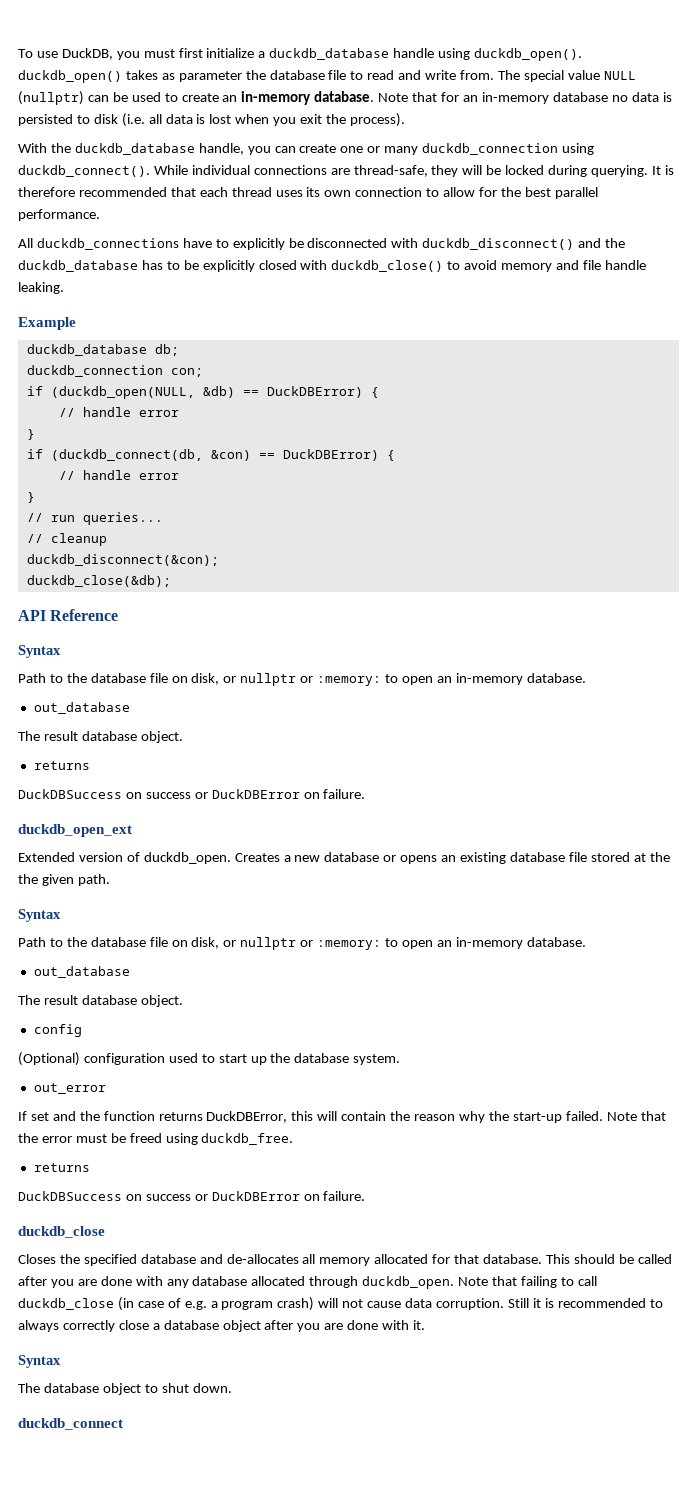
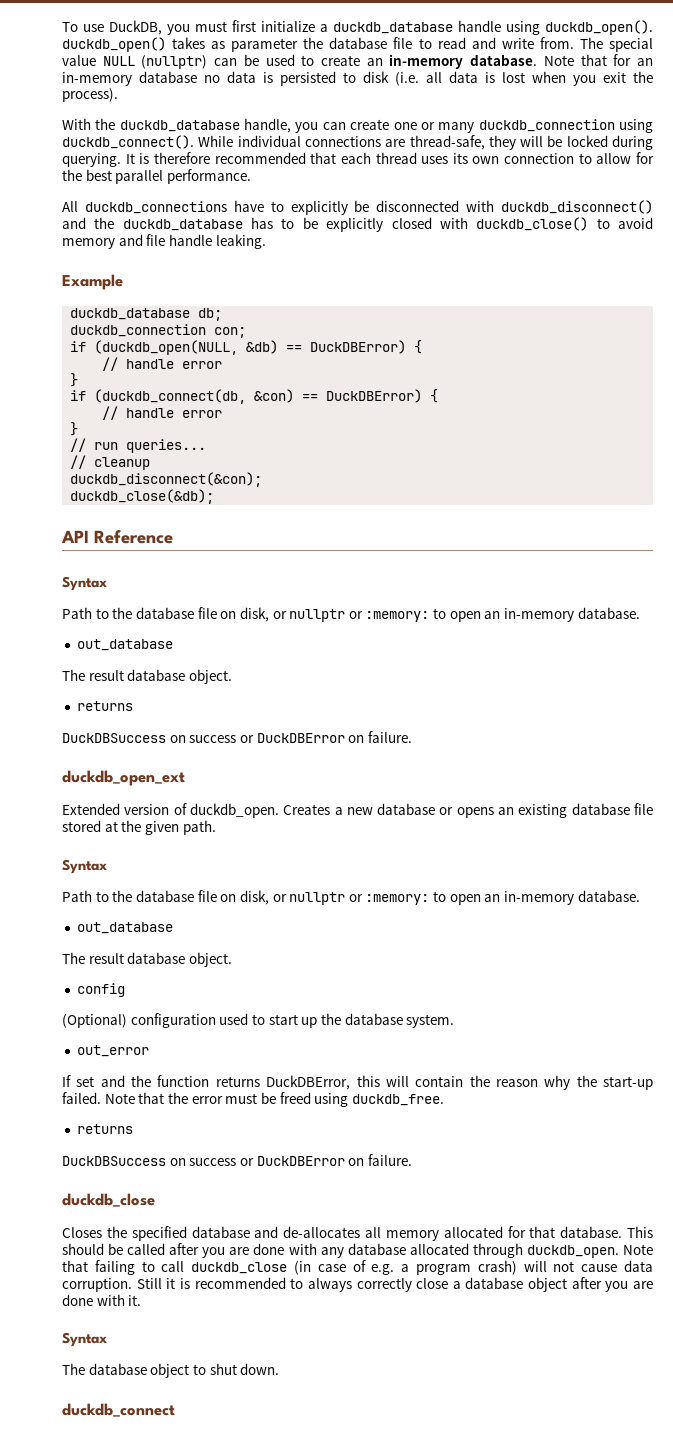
[18,874,38,884] the -> (142, 826) none

